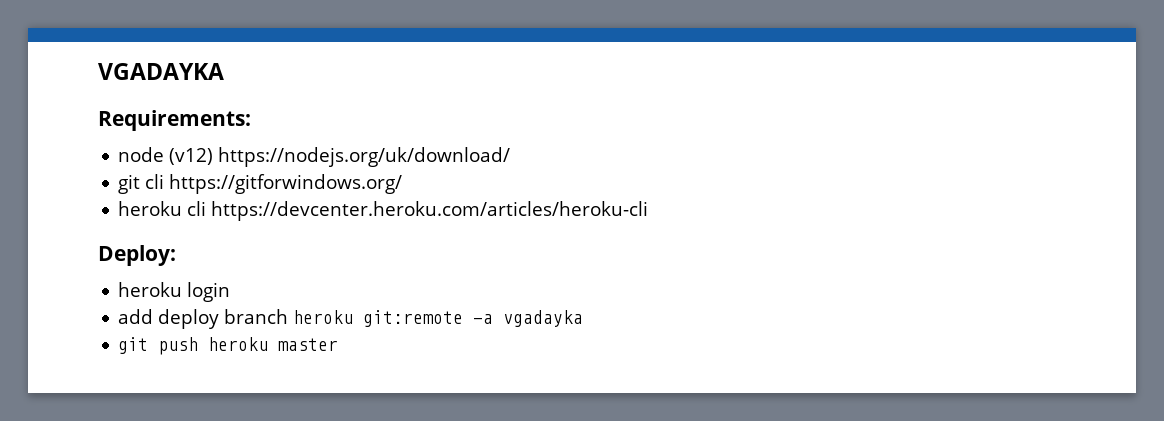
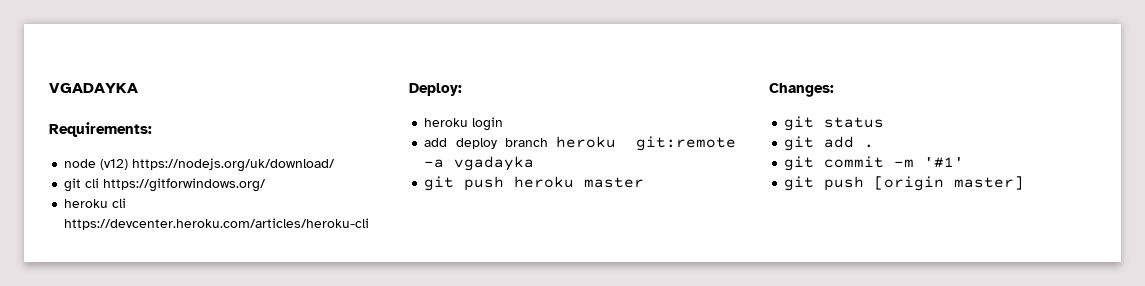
(339, 344) none -> [769,83,834,97] [784,116,885,131] [784,136,875,151] [784,156,965,171] [784,176,1025,191] // Changes: // git status // git add . // git commit -m '#1' // git push [origin master]

